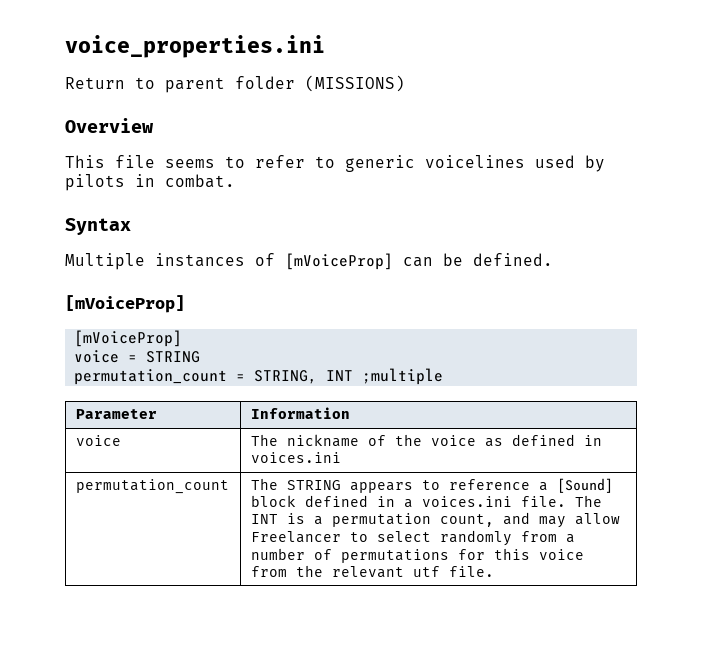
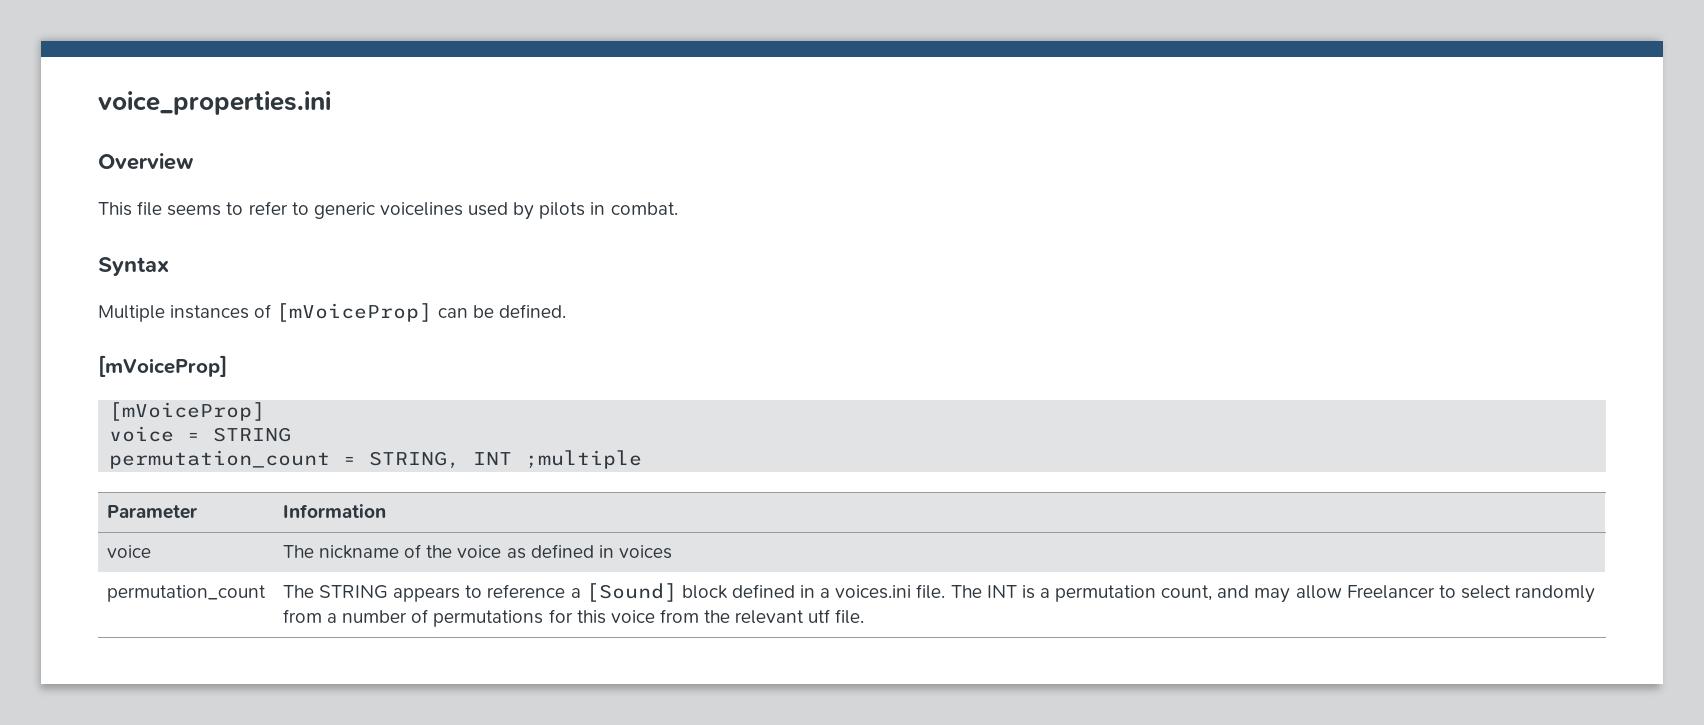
[65,75,405,93] // Return to parent folder (MISSIONS) -> (331, 103) none
[250,452,341,463] voices.ini -> [618,545,672,559] voices

